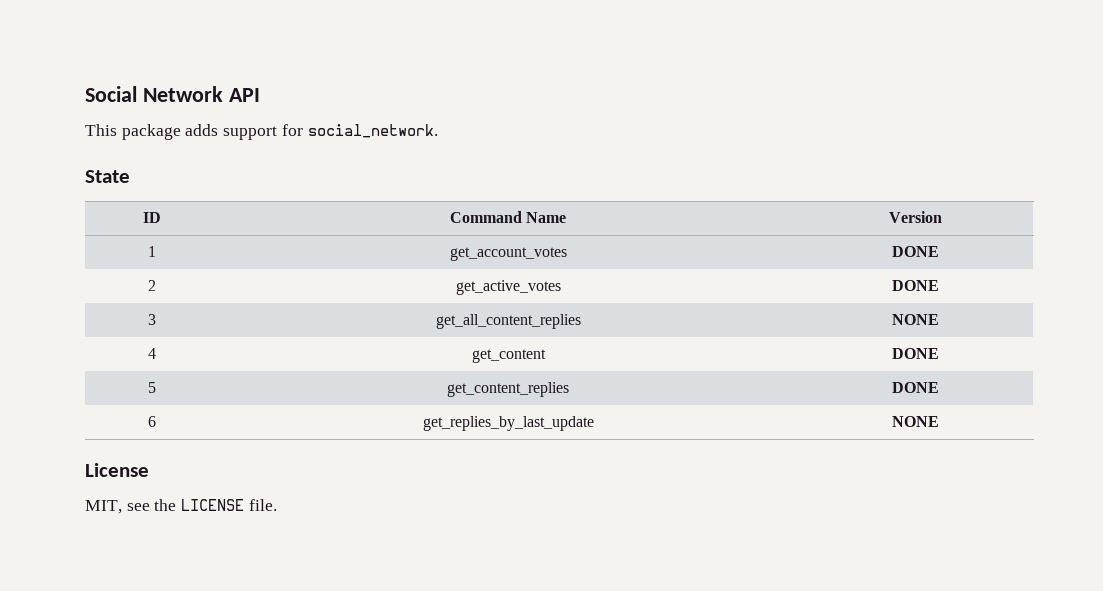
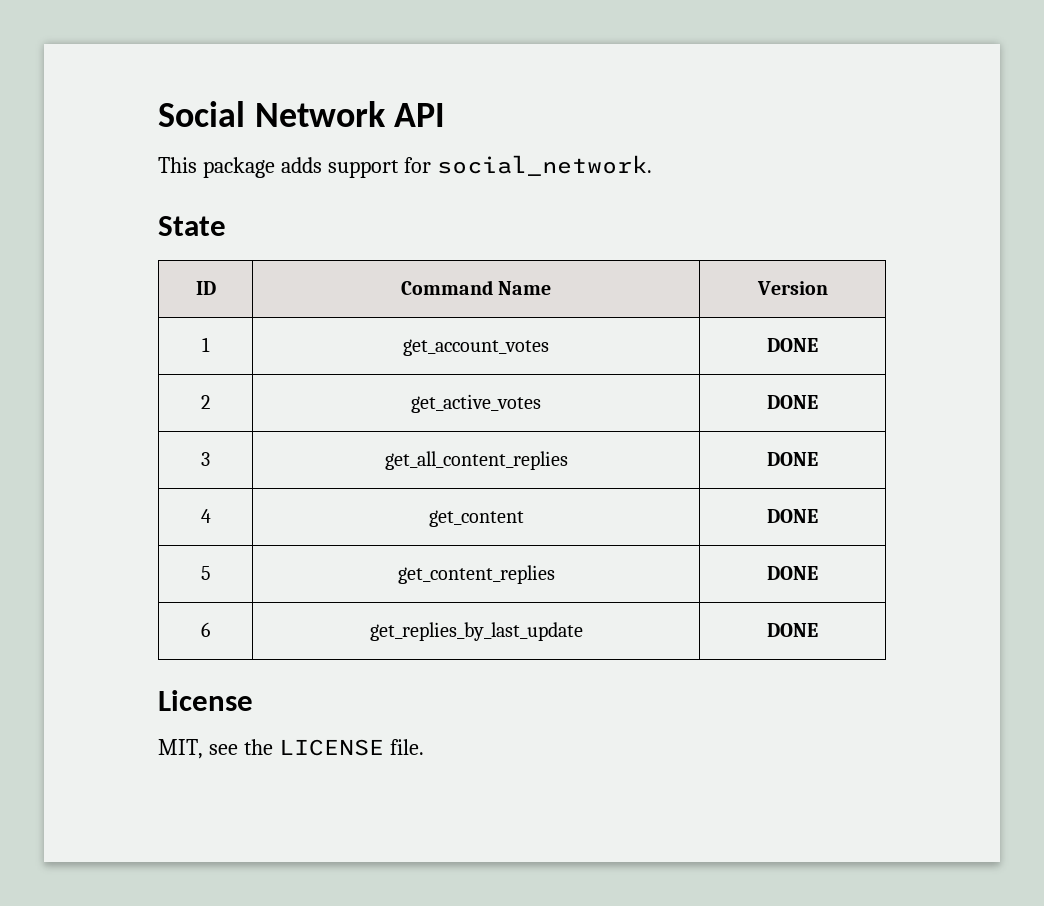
[892,314,939,325] | NONE -> [767,452,818,466] | DONE
[892,416,939,427] | NONE -> [767,623,818,637] | DONE

